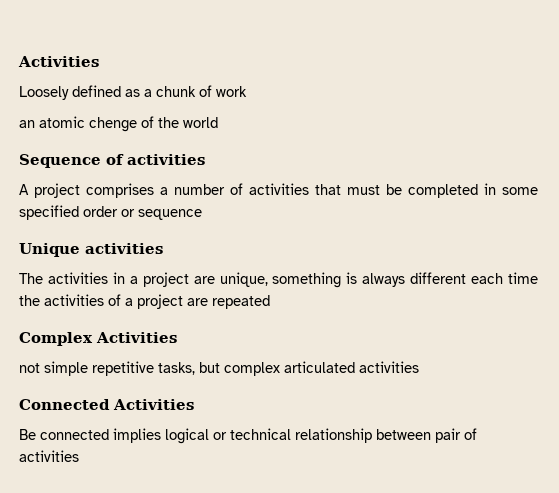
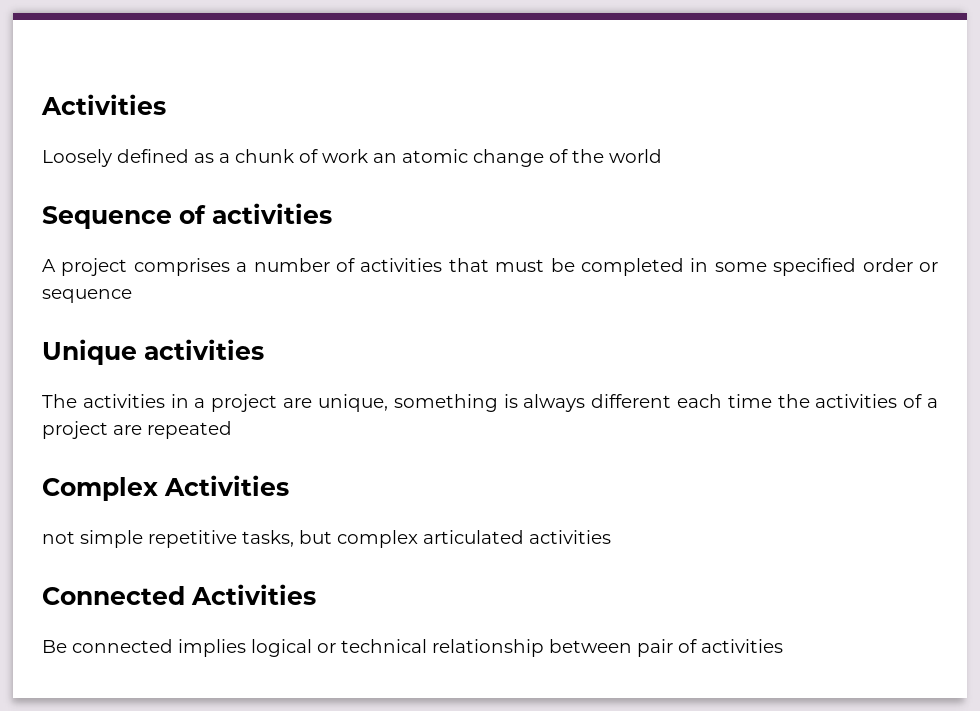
(247, 91) // -> (368, 156) none
[89,117,137,132] chenge -> [473,149,544,167] change

